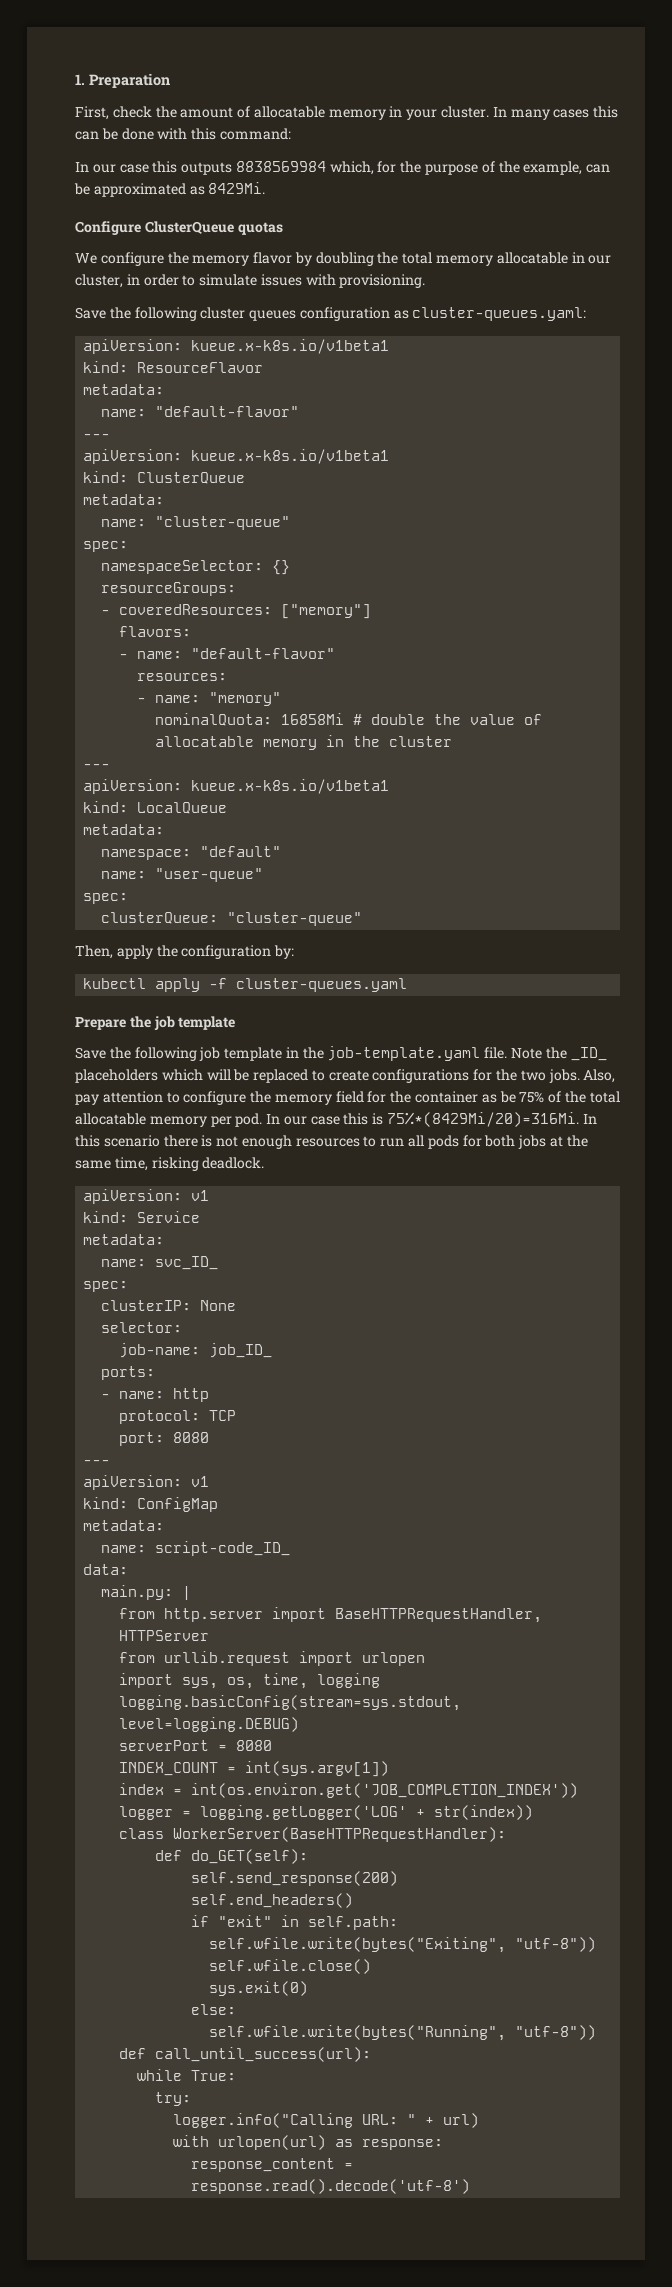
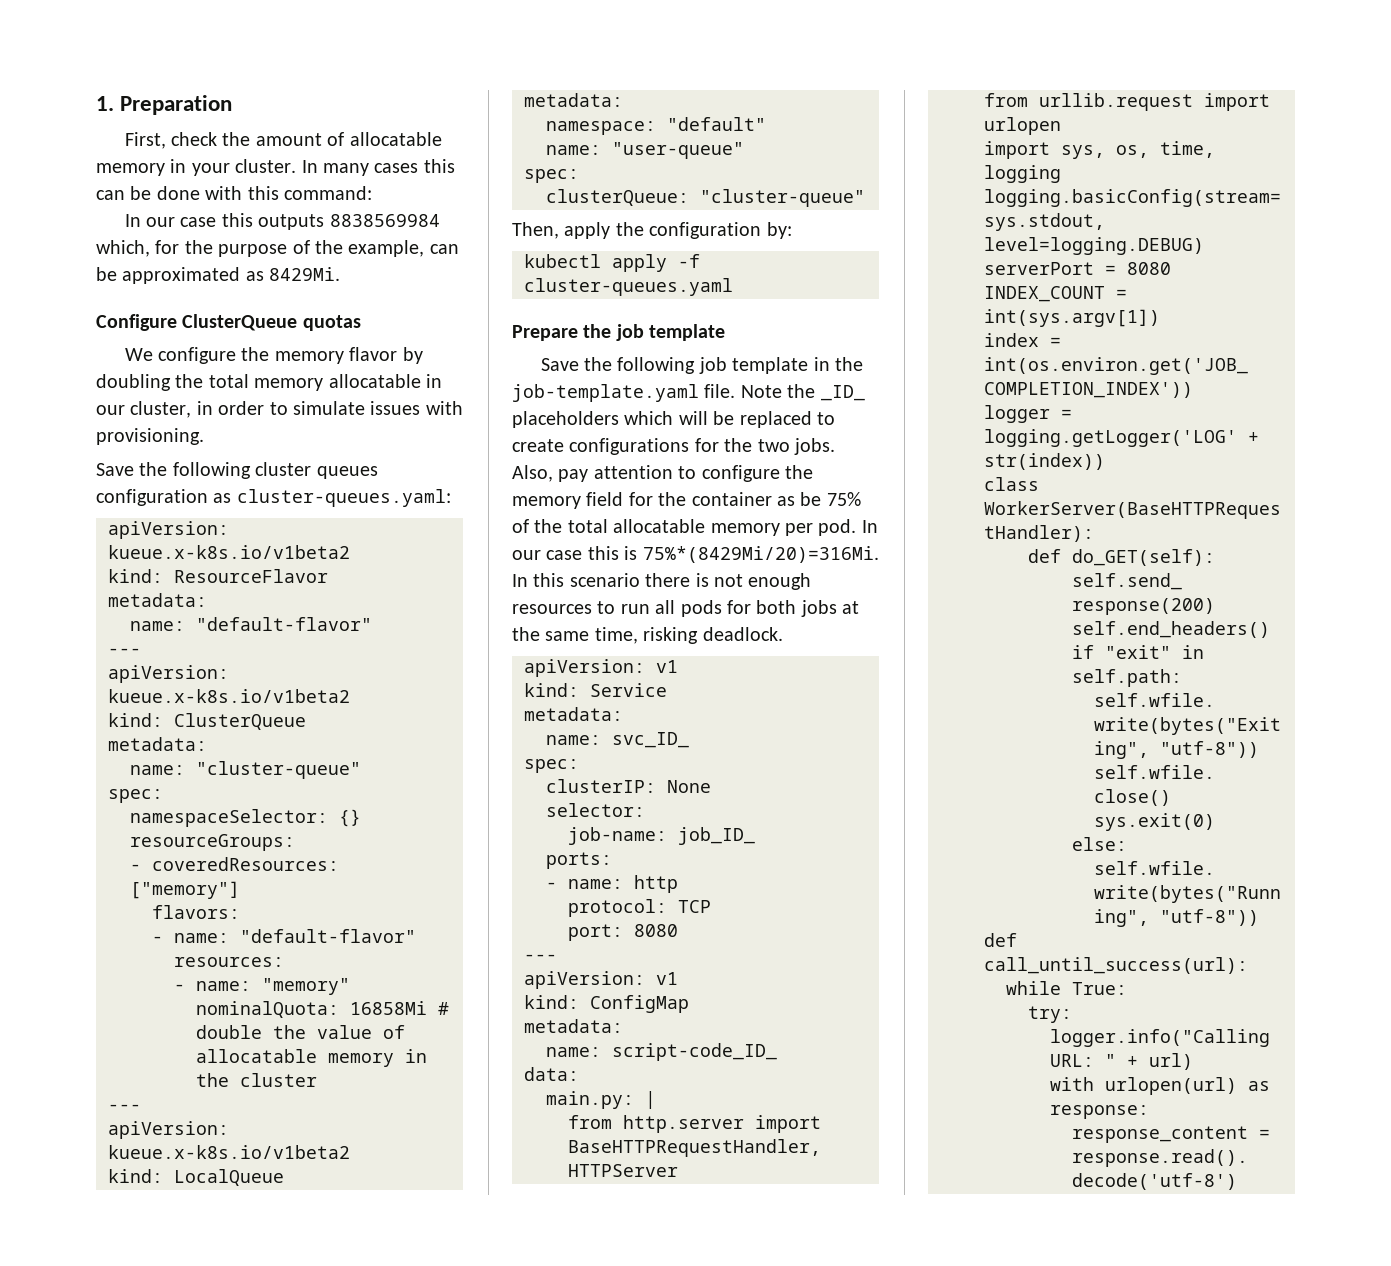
[191,339,390,354] kueue.x-k8s.io/v1beta1 -> [108,545,350,559] kueue.x-k8s.io/v1beta2
[191,449,390,464] kueue.x-k8s.io/v1beta1 -> [108,689,350,703] kueue.x-k8s.io/v1beta2
[191,779,390,794] kueue.x-k8s.io/v1beta1 -> [108,1145,350,1159] kueue.x-k8s.io/v1beta2

